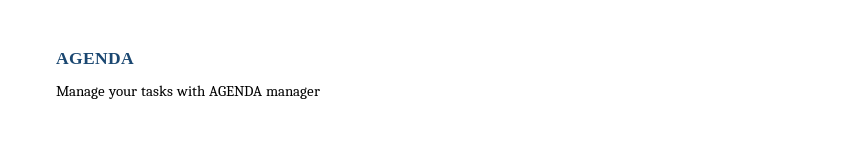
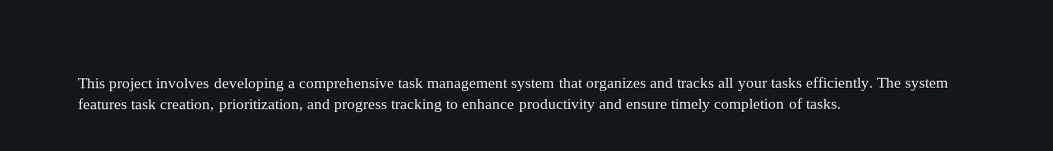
[56,53,134,64] [56,85,320,99] AGENDA // Manage your tasks with AGENDA manager -> [78,76,950,92] [78,97,842,113] This project involves developing a comprehensive task management system that organizes and tracks all your tasks efficiently. The system features task creation, prioritization, and progress tracking to enhance productivity and ensure timely completion of tasks.

